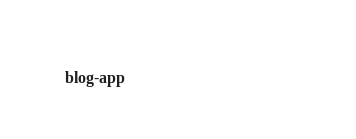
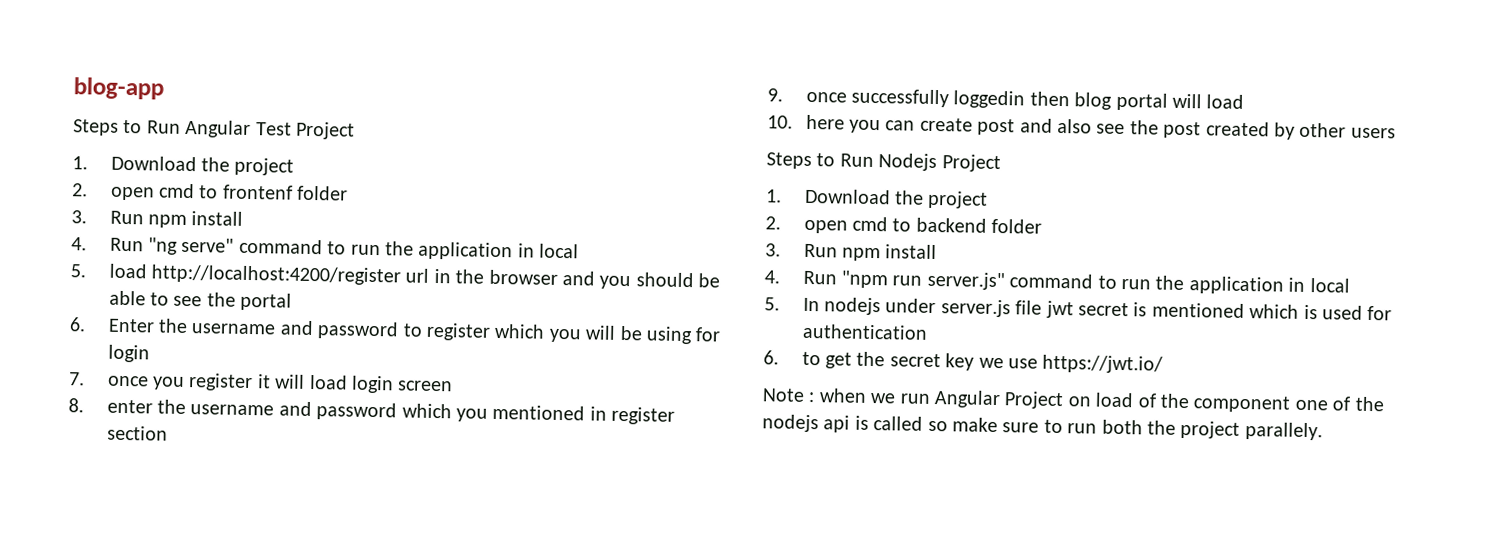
(125, 79) none -> [73,119,355,140] [72,155,295,176] [72,183,349,201] [71,210,244,229] [71,237,580,261] [70,263,721,290] [108,290,293,311] [69,317,722,345] [107,344,150,363] [69,372,454,394] [68,398,676,425] [106,425,168,441] [767,88,1245,111] [767,114,1396,140] [766,152,1001,173] [766,188,989,209] [765,216,1043,234] [765,243,938,262] [764,270,1350,295] [764,297,1393,321] [801,323,928,340] [763,350,1164,374] [762,388,1384,413] [762,414,1323,441] // Steps to Run Angular Test Project // 1. Download the project // 2. open cmd to frontenf folder // 3. Run npm install // 4. Run "ng serve" command to run the application in local // 5. load http://localhost:4200/register url in the browser and you should be able to see the portal // 6. Enter the username and password to register which you will be using for login // 7. once you register it will load login screen // 8. enter the username and password which you mentioned in register section // 9. once successfully loggedin then blog portal will load // 10. here you can create post and also see the post created by other users // Steps to Run Nodejs Project // 1. Download the project // 2. open cmd to backend folder // 3. Run npm install // 4. Run "npm run server.js" command to run the application in local // 5. In nodejs under server.js file jwt secret is mentioned which is used for authentication // 6. to get the secret key we use https://jwt.io/ // Note : when we run Angular Project on load of the component one of the nodejs api is called so make sure to run both the project parallely.

